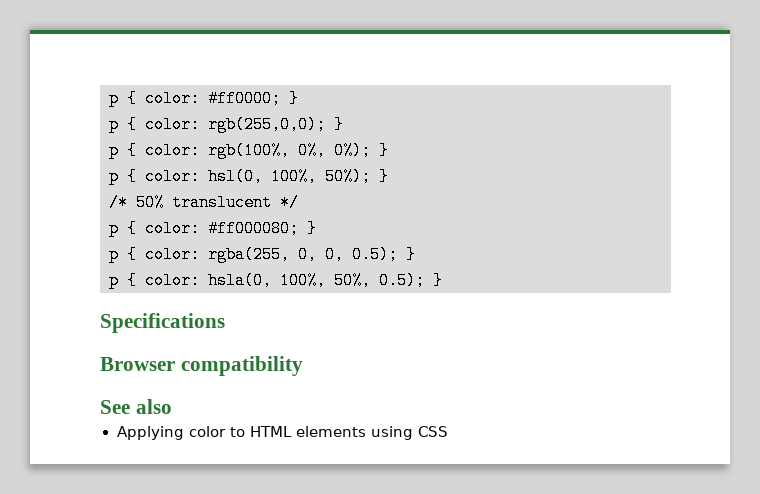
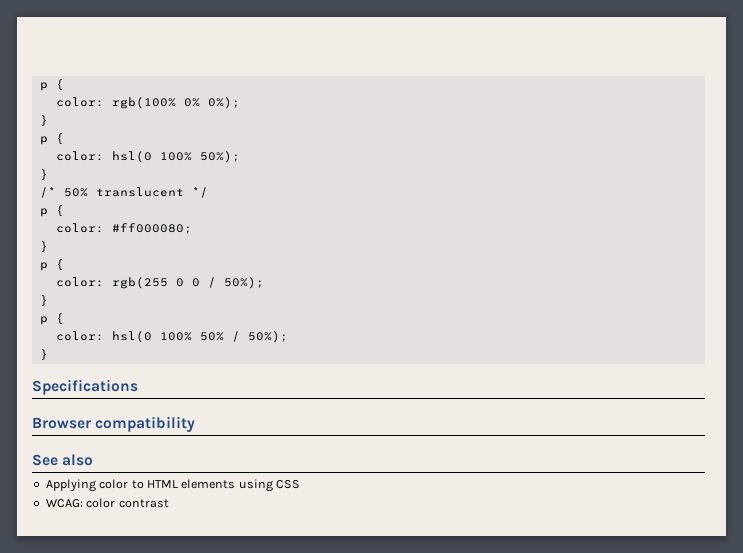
[109,90,299,107] [109,116,344,133] [109,142,389,159] [109,168,371,185] p { color: #ff0000; } // p { color: rgb(255,0,0); } // p { color: rgb(100%, 0%, 0%); } // p { color: hsl(0, 100%, 50%); -> [39,79,64,91] [55,97,240,109] [39,115,48,126] [39,133,64,145] [55,151,240,163] p { // color: rgb(100% 0% 0%); // } // p { // color: hsl(0 100% 50%); //
(137, 228) none -> (64, 210) //
[307,220,317,237] [109,246,416,263] [109,272,425,289] } // p { color: rgba(255, 0, 0, 0.5); } // p { color: hsla(0, 100%, 50%, 0.5); -> [39,241,48,252] [39,259,64,271] [55,277,264,289] [39,295,48,306] [39,313,64,325] [55,331,288,343] // } // p { // color: rgb(255 0 0 / 50%); // } // p { // color: hsl(0 100% 50% / 50%); //
(448, 431) none -> [45,498,169,508] // WCAG: color contrast

